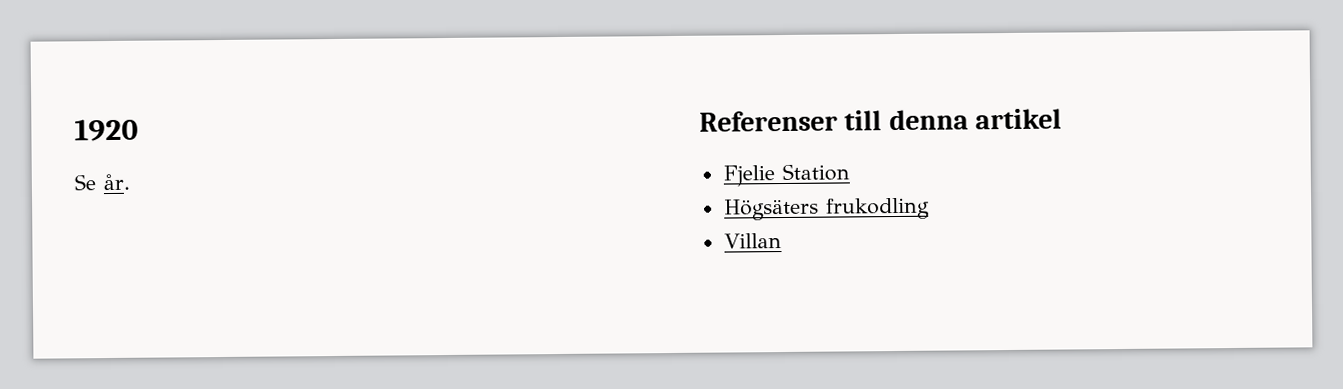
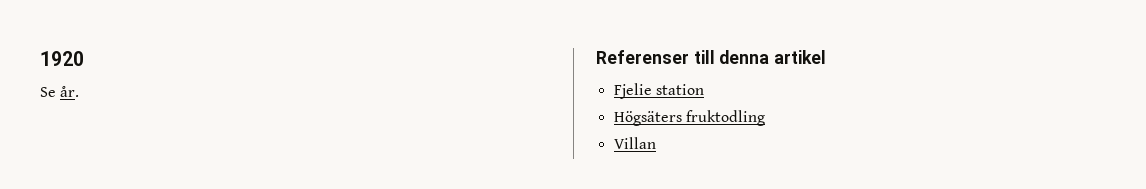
[781,163,850,182] Station -> [655,84,704,95] station
[825,197,930,220] frukodling -> [685,110,765,126] fruktodling

